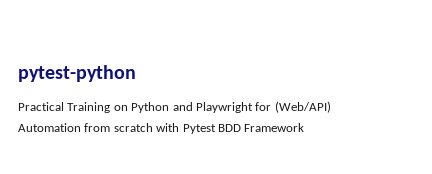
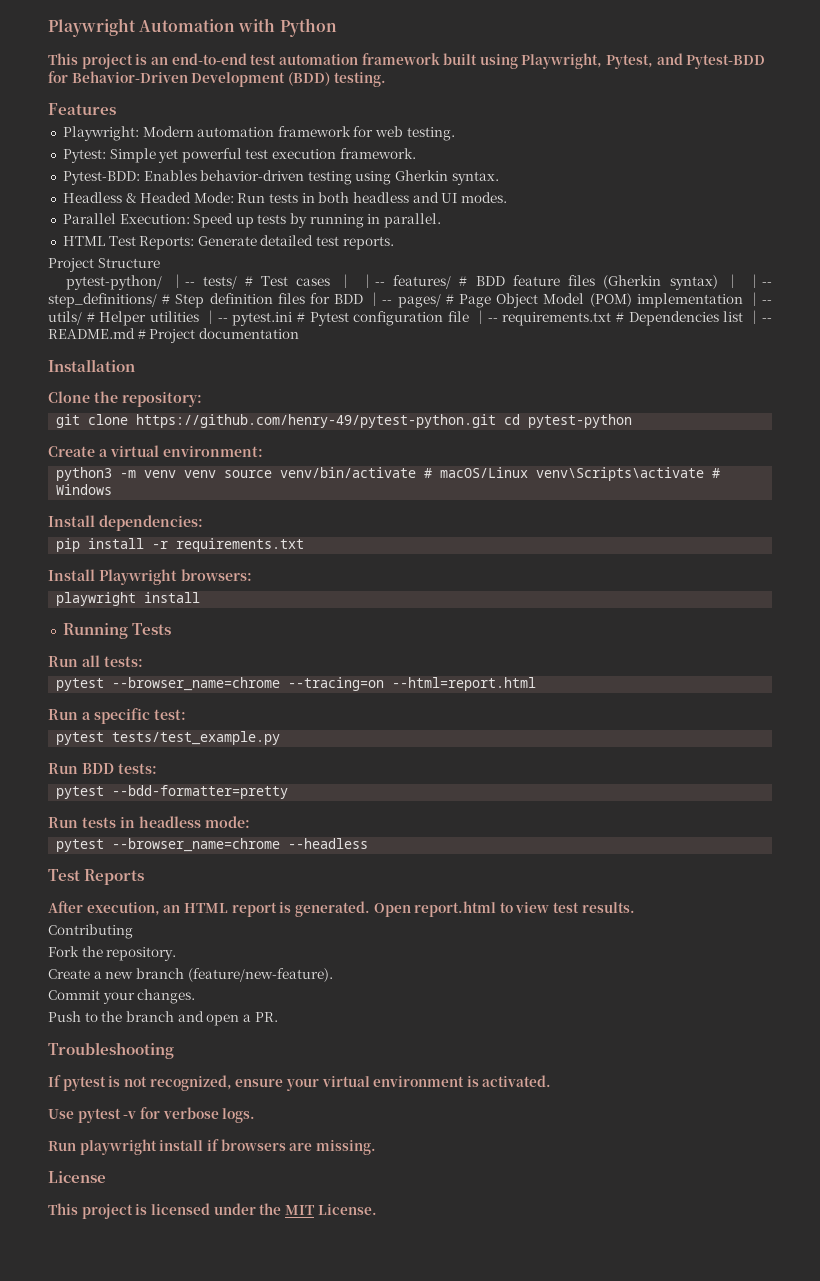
[18,65,136,82] [18,101,331,113] [18,123,305,134] pytest-python // Practical Training on Python and Playwright for (Web/API) Automation from scratch with Pytest BDD Framework -> [48,18,337,37] [48,53,766,69] [48,71,386,87] [48,103,116,115] [62,126,455,141] [62,148,416,163] [62,170,499,185] [62,192,507,203] [62,213,442,228] [62,235,394,250] [48,258,160,272] [66,274,772,290] [48,292,773,308] [48,310,772,326] [48,328,299,343] [48,359,135,372] [48,391,202,407] [56,414,633,428] [48,445,263,457] [56,467,721,481] [56,484,113,495] [48,515,203,531] [56,538,305,552] [48,569,252,585] [56,592,201,606] [62,623,171,639] [48,655,143,667] [56,677,537,691] [48,708,186,724] [56,731,281,745] [48,763,157,774] [56,785,289,799] [48,816,250,828] [56,838,369,852] [48,869,145,885] [48,901,635,917] [48,924,133,939] [48,946,177,961] [48,968,333,982] [48,989,196,1004] [48,1011,278,1026] [48,1042,174,1059] [48,1075,552,1091] [48,1107,256,1123] [48,1139,376,1155] [48,1171,106,1183] [48,1203,377,1219] Playwright Automation with Python // This project is an end-to-end test automation framework built using Playwright, Pytest, and Pytest-BDD for Behavior-Driven Development (BDD) testing. // Features // Playwright: Modern automation framework for web testing. // Pytest: Simple yet powerful test execution framework. // Pytest-BDD: Enables behavior-driven testing using Gherkin syntax. // Headless & Headed Mode: Run tests in both headless and UI modes. // Parallel Execution: Speed up tests by running in parallel. // HTML Test Reports: Generate detailed test reports. // Project Structure // pytest-python/ │-- tests/ # Test cases │ │-- features/ # BDD feature files (Gherkin syntax) │ │-- step_definitions/ # Step definition files for BDD │-- pages/ # Page Object Model (POM) implementation │-- utils/ # Helper utilities │-- pytest.ini # Pytest configuration file │-- requirements.txt # Dependencies list │-- README.md # Project documentation // Installation // Clone the repository: // git clone https://github.com/henry-49/pytest-python.git cd pytest-python // Create a virtual environment: // python3 -m venv venv source venv/bin/activate # macOS/Linux venv\Scripts\activate # Windows // Install dependencies: // pip install -r requirements.txt // Install Playwright browsers: // playwright install // Running Tests // Run all tests: // pytest --browser_name=chrome --tracing=on --html=report.html // Run a specific test: // pytest tests/test_example.py // Run BDD tests: // pytest --bdd-formatter=pretty // Run tests in headless mode: // pytest --browser_name=chrome --headless // Test Reports // After execution, an HTML report is generated. Open report.html to view test results. // Contributing // Fork the repository. // Create a new branch (feature/new-feature). // Commit your changes. // Push to the branch and open a PR. // Troubleshooting // If pytest is not recognized, ensure your virtual environment is activated. // Use pytest -v for verbose logs. // Run playwright install if browsers are missing. // License // This project is licensed under the MIT License.

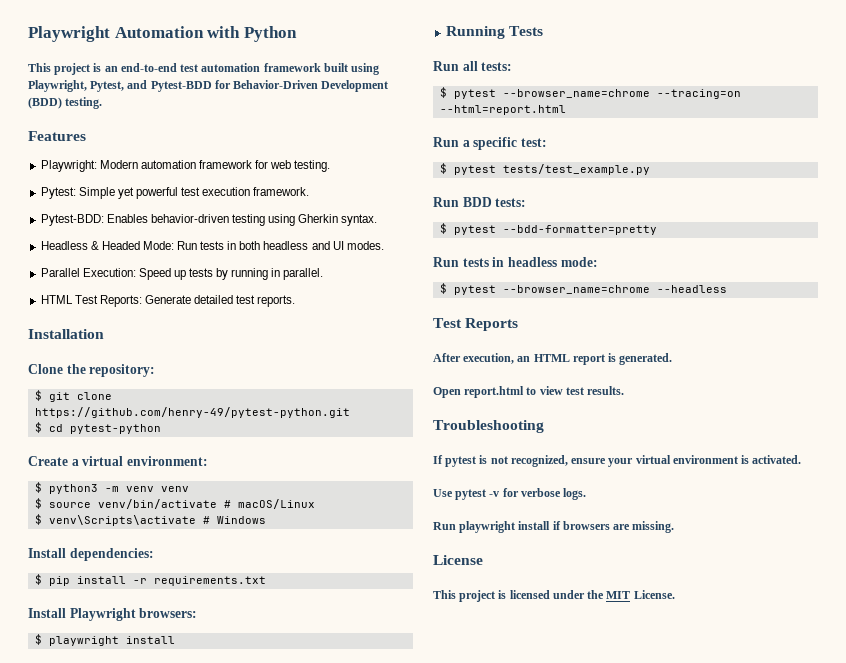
[48,258,160,272] [66,274,772,290] [48,292,773,308] [48,310,772,326] [48,328,299,343] // Project Structure // pytest-python/ │-- tests/ # Test cases │ │-- features/ # BDD feature files (Gherkin syntax) │ │-- step_definitions/ # Step definition files for BDD │-- pages/ # Page Object Model (POM) implementation │-- utils/ # Helper utilities │-- pytest.ini # Pytest configuration file │-- requirements.txt # Dependencies list │-- README.md # Project documentation -> (296, 301) none
(202, 399) none -> [34,390,42,401] $
(497, 421) none -> [34,422,42,433] // $
(263, 451) none -> [34,482,42,493] $
(217, 474) none -> [34,498,42,509] // $
(529, 472) none -> [34,514,42,525] // $
(203, 523) none -> [34,574,42,585] $
(252, 575) none -> [34,634,42,645] $
(143, 661) none -> [439,87,447,98] $
(186, 714) none -> [439,163,447,174] $
(157, 768) none -> [439,223,447,234] $
(250, 822) none -> [439,283,447,294] $
(370, 909) none -> (673, 359) //
[48,924,133,939] [48,946,177,961] [48,968,333,982] [48,989,196,1004] [48,1011,278,1026] // Contributing // Fork the repository. // Create a new branch (feature/new-feature). // Commit your changes. // Push to the branch and open a PR. -> (625, 390) none

